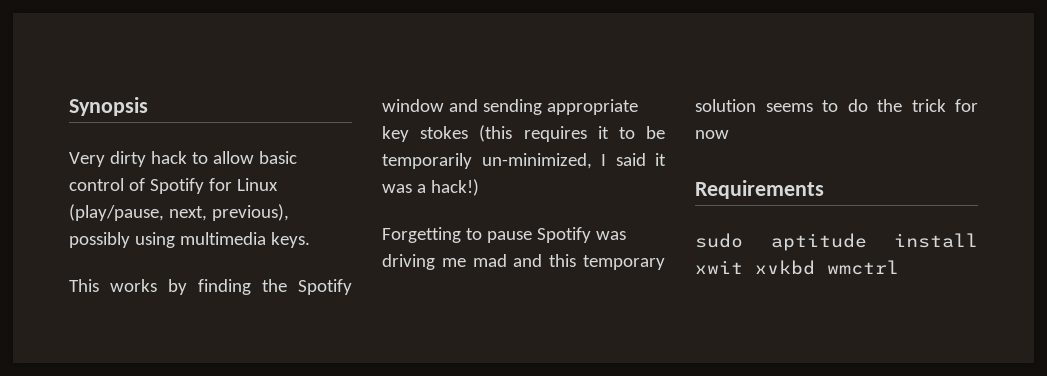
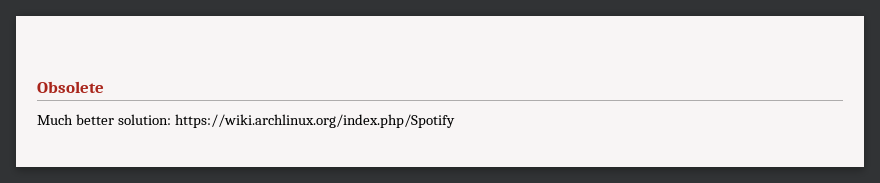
[69,97,148,116] [69,151,297,167] [69,178,278,194] [69,204,289,221] [69,232,310,248] [69,279,352,295] [382,99,638,115] [382,125,665,142] [382,153,666,169] [382,179,479,196] [382,227,626,243] [382,254,665,270] [695,99,978,112] [695,130,729,139] [695,180,824,199] [695,233,978,251] [695,260,899,275] Synopsis // Very dirty hack to allow basic control of Spotify for Linux (play/pause, next, previous), possibly using multimedia keys. // This works by finding the Spotify window and sending appropriate key stokes (this requires it to be temporarily un-minimized, I said it was a hack!) // Forgetting to pause Spotify was driving me mad and this temporary solution seems to do the trick for now // Requirements // sudo aptitude install xwit xvkbd wmctrl -> [37,81,104,93] [37,114,455,128] Obsolete // Much better solution: https://wiki.archlinux.org/index.php/Spotify

